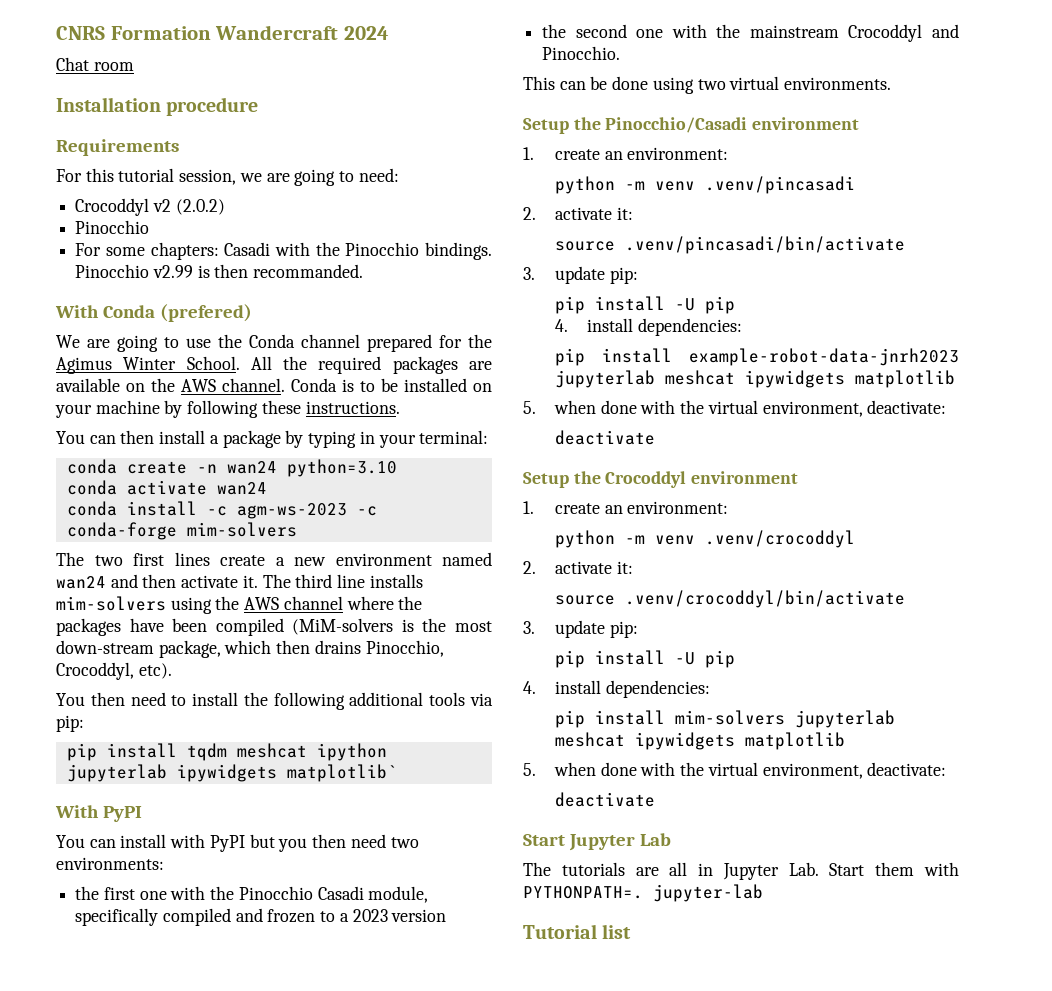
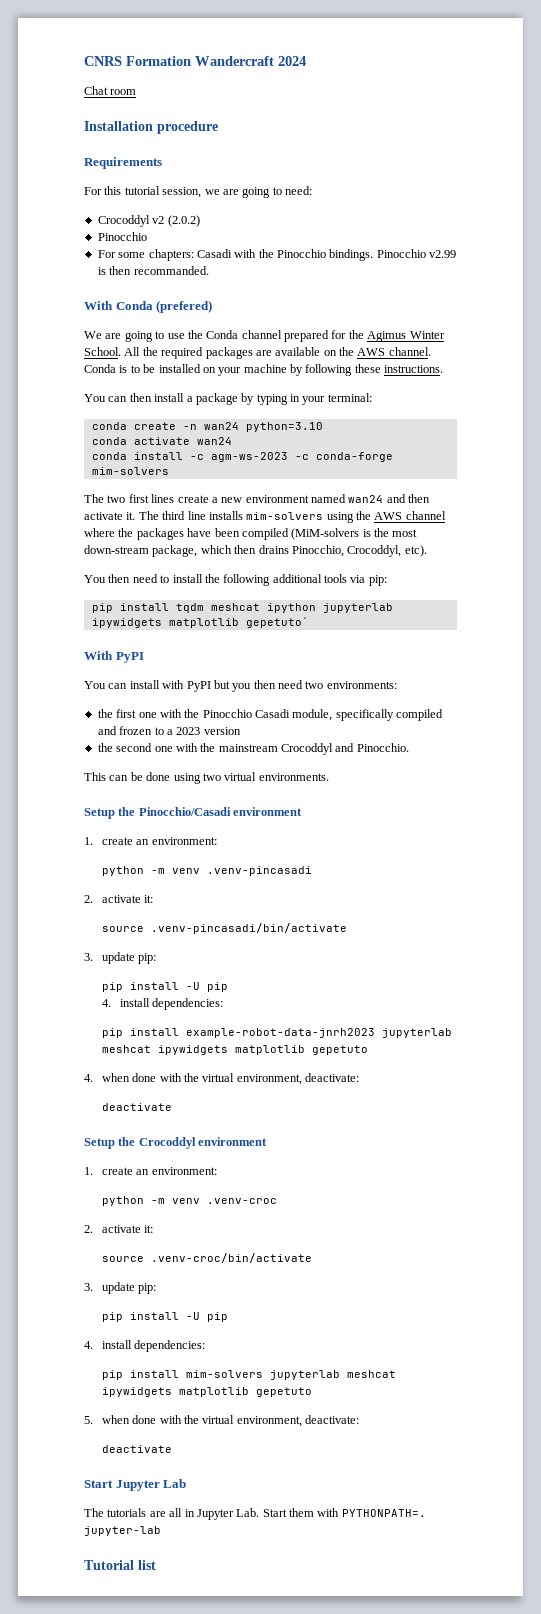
[286,764,397,782] matplotlib` -> [168,617,309,628] matplotlib gepetuto`
[704,176,855,194] [523,207,633,220] [554,236,905,254] .venv/pincasadi // 2. activate it: // source .venv/pincasadi/bin/activate -> [206,866,312,876] [84,895,154,903] [101,923,347,934] .venv-pincasadi // 2. activate it: // source .venv-pincasadi/bin/activate
[523,401,536,414] // 5. -> [311,1045,368,1055] [84,1074,93,1082] gepetuto // 4.
[704,530,855,548] [523,561,633,574] [554,590,905,608] .venv/crocoddyl // 2. activate it: // source .venv/crocoddyl/bin/activate -> [206,1198,277,1204] [84,1225,154,1233] [101,1253,312,1263] .venv-croc // 2. activate it: // source .venv-croc/bin/activate
(845, 741) none -> [255,1387,312,1397] gepetuto

